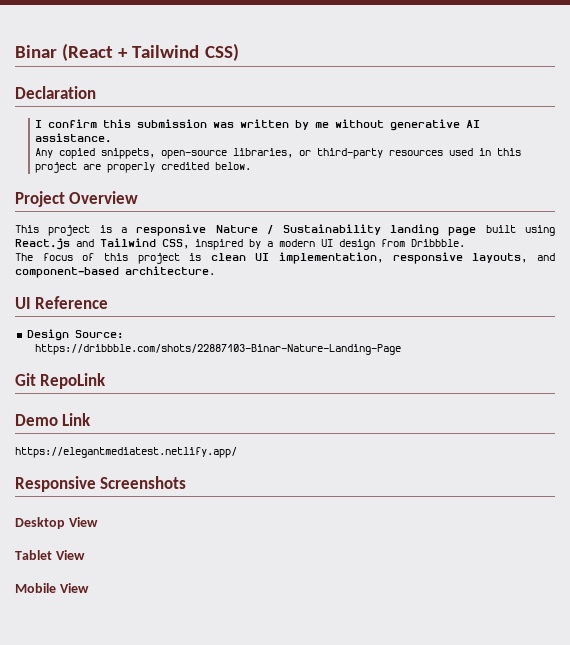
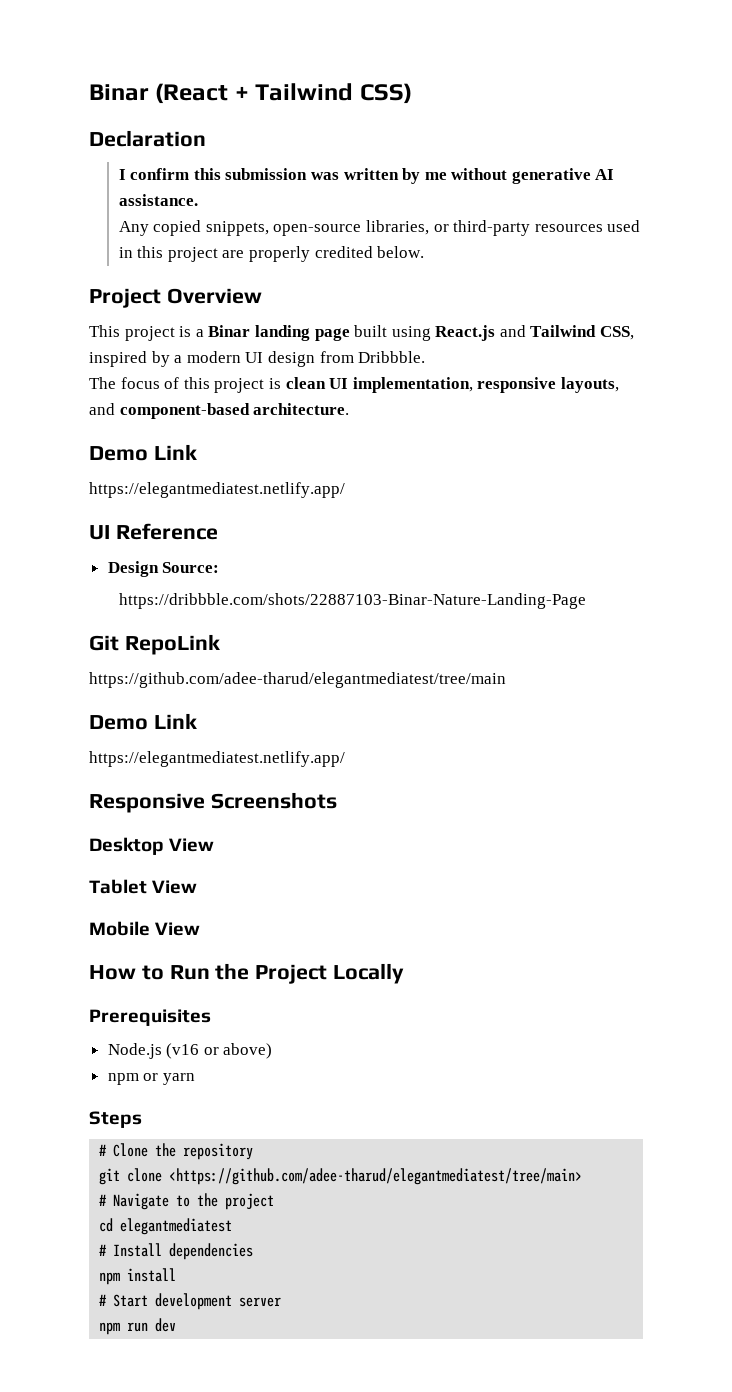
[136,224,381,236] responsive Nature / Sustainability -> [208,325,251,337] Binar
(215, 270) none -> [89,444,197,461] [89,482,345,498] // Demo Link // https://elegantmediatest.netlify.app/
(107, 381) none -> [89,672,506,688] // https://github.com/adee-tharud/elegantmediatest/tree/main
(89, 588) none -> [89,963,405,984] [89,1009,211,1026] [107,1043,273,1059] [107,1073,195,1085] [89,1111,142,1128] [99,1143,254,1160] [99,1168,583,1185] [99,1193,275,1210] [99,1218,233,1235] [99,1243,254,1260] [99,1268,177,1285] [99,1293,282,1310] [99,1318,177,1335] // How to Run the Project Locally // Prerequisites // Node.js (v16 or above) // npm or yarn // Steps // # Clone the repository // git clone <https://github.com/adee-tharud/elegantmediatest/tree/main> // # Navigate to the project // cd elegantmediatest // # Install dependencies // npm install // # Start development server // npm run dev

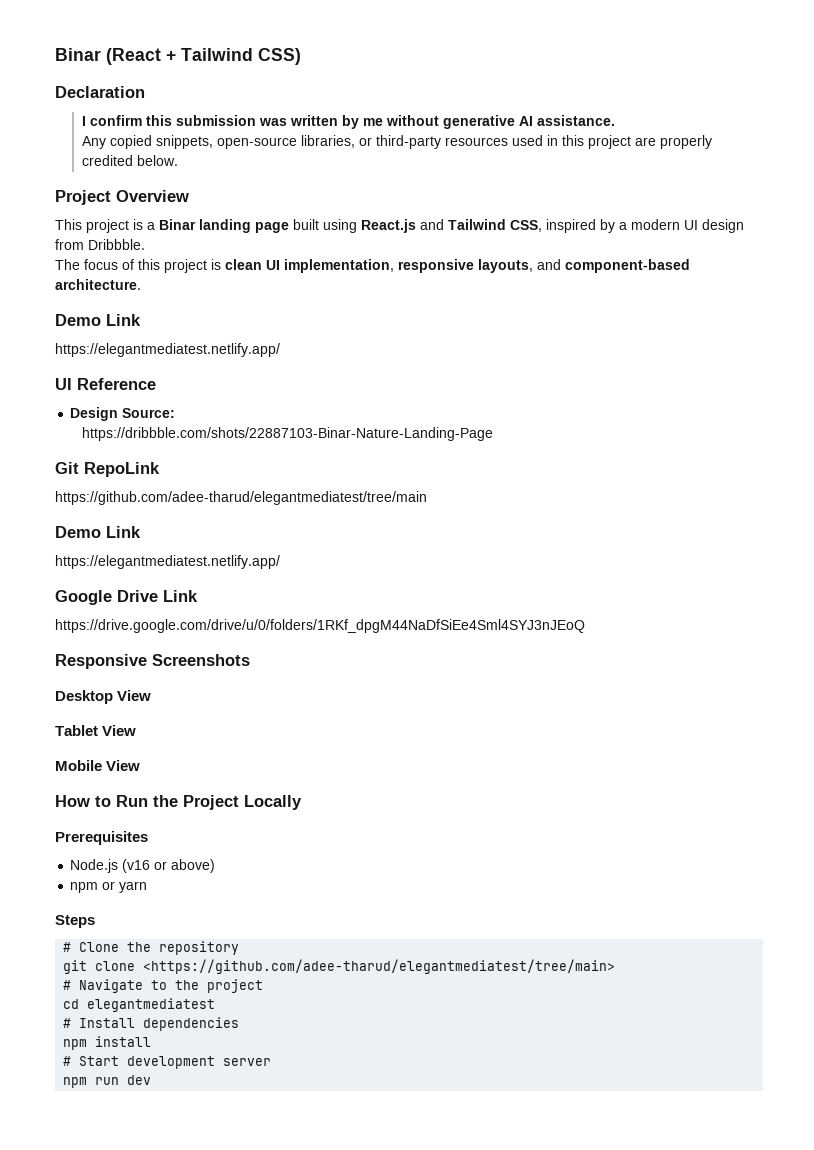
(345, 759) none -> [55,590,198,605] [55,619,585,633] // Google Drive Link // https://drive.google.com/drive/u/0/folders/1RKf_dpgM44NaDfSiEe4Sml4SYJ3nJEoQ

